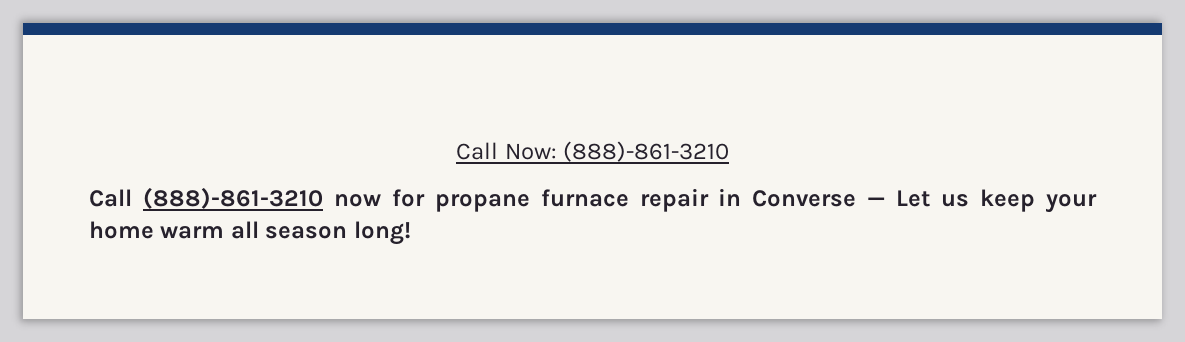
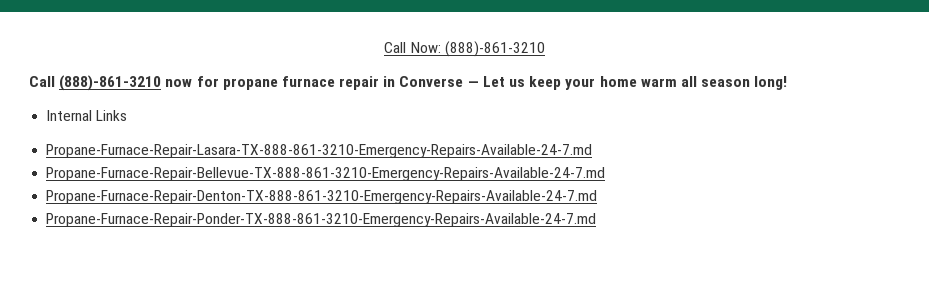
(411, 233) none -> [46,110,128,121] [46,144,593,158] [46,167,606,181] [46,190,598,204] [46,213,597,227] // Internal Links // Propane-Furnace-Repair-Lasara-TX-888-861-3210-Emergency-Repairs-Available-24-7.md // Propane-Furnace-Repair-Bellevue-TX-888-861-3210-Emergency-Repairs-Available-24-7.md // Propane-Furnace-Repair-Denton-TX-888-861-3210-Emergency-Repairs-Available-24-7.md // Propane-Furnace-Repair-Ponder-TX-888-861-3210-Emergency-Repairs-Available-24-7.md

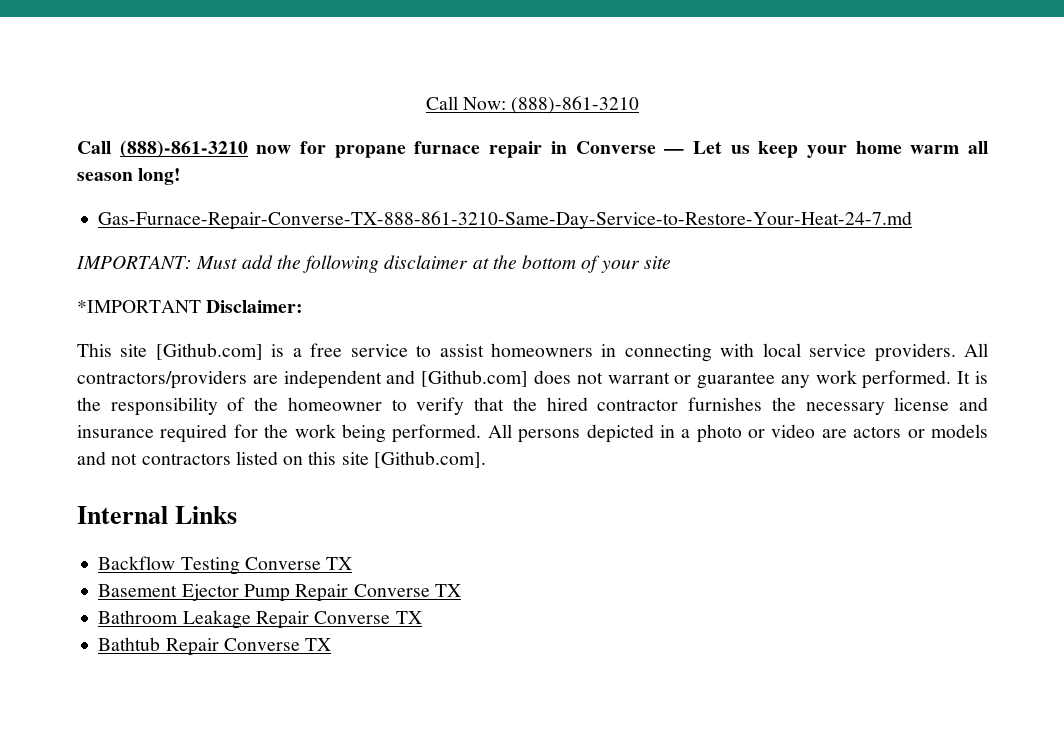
[46,110,128,121] [46,144,593,158] [46,167,606,181] [46,190,598,204] [46,213,597,227] Internal Links // Propane-Furnace-Repair-Lasara-TX-888-861-3210-Emergency-Repairs-Available-24-7.md // Propane-Furnace-Repair-Bellevue-TX-888-861-3210-Emergency-Repairs-Available-24-7.md // Propane-Furnace-Repair-Denton-TX-888-861-3210-Emergency-Repairs-Available-24-7.md // Propane-Furnace-Repair-Ponder-TX-888-861-3210-Emergency-Repairs-Available-24-7.md -> [98,211,913,230] [76,255,671,273] [77,300,304,313] [77,343,988,362] [77,370,989,389] [77,397,989,416] [77,424,989,443] [77,451,486,468] [77,506,238,524] [98,556,353,575] [98,584,461,602] [98,610,422,629] [98,637,332,656] Gas-Furnace-Repair-Converse-TX-888-861-3210-Same-Day-Service-to-Restore-Your-Heat-24-7.md // IMPORTANT: Must add the following disclaimer at the bottom of your site // *IMPORTANT Disclaimer: // This site [Github.com] is a free service to assist homeowners in connecting with local service providers. All contractors/providers are independent and [Github.com] does not warrant or guarantee any work performed. It is the responsibility of the homeowner to verify that the hired contractor furnishes the necessary license and insurance required for the work being performed. All persons depicted in a photo or video are actors or models and not contractors listed on this site [Github.com]. // Internal Links // Backflow Testing Converse TX // Basement Ejector Pump Repair Converse TX // Bathroom Leakage Repair Converse TX // Bathtub Repair Converse TX

